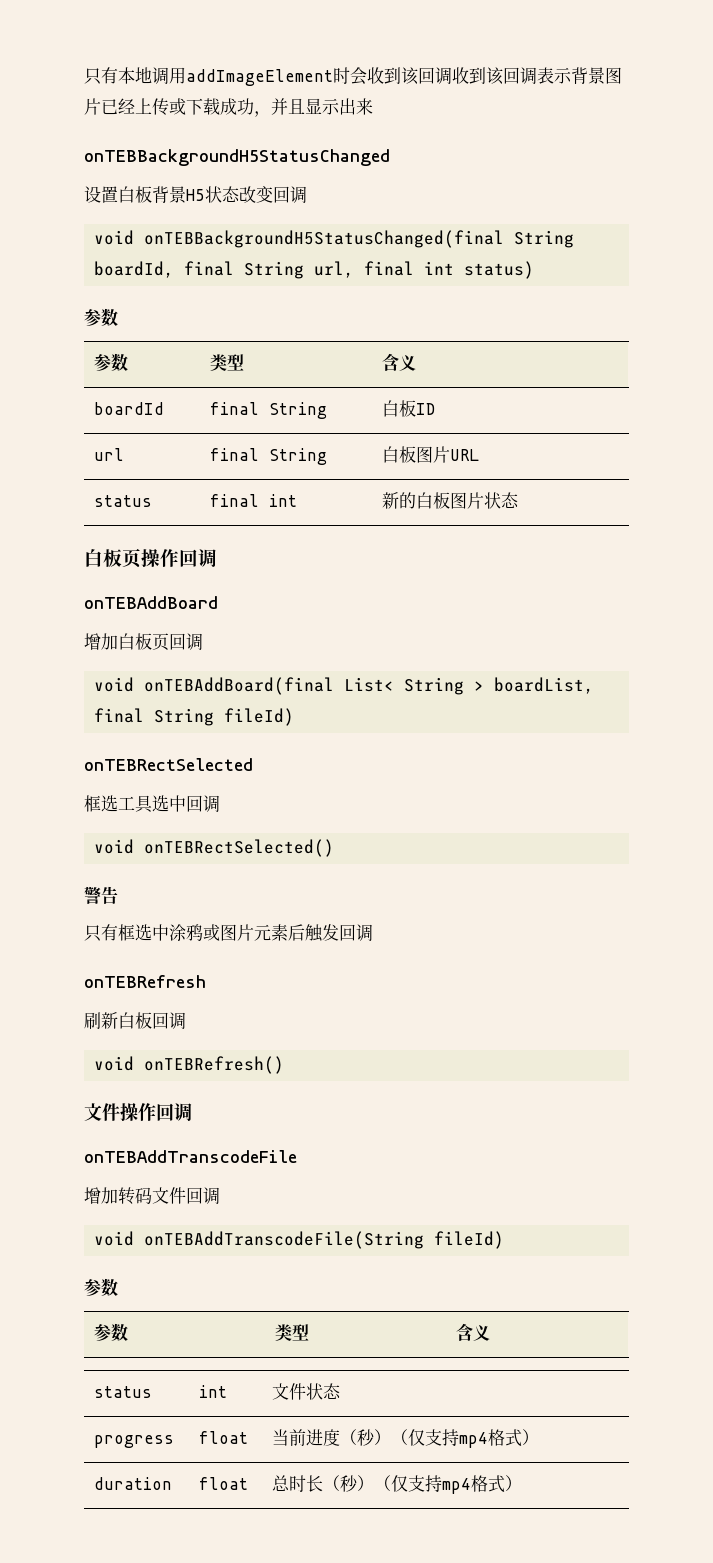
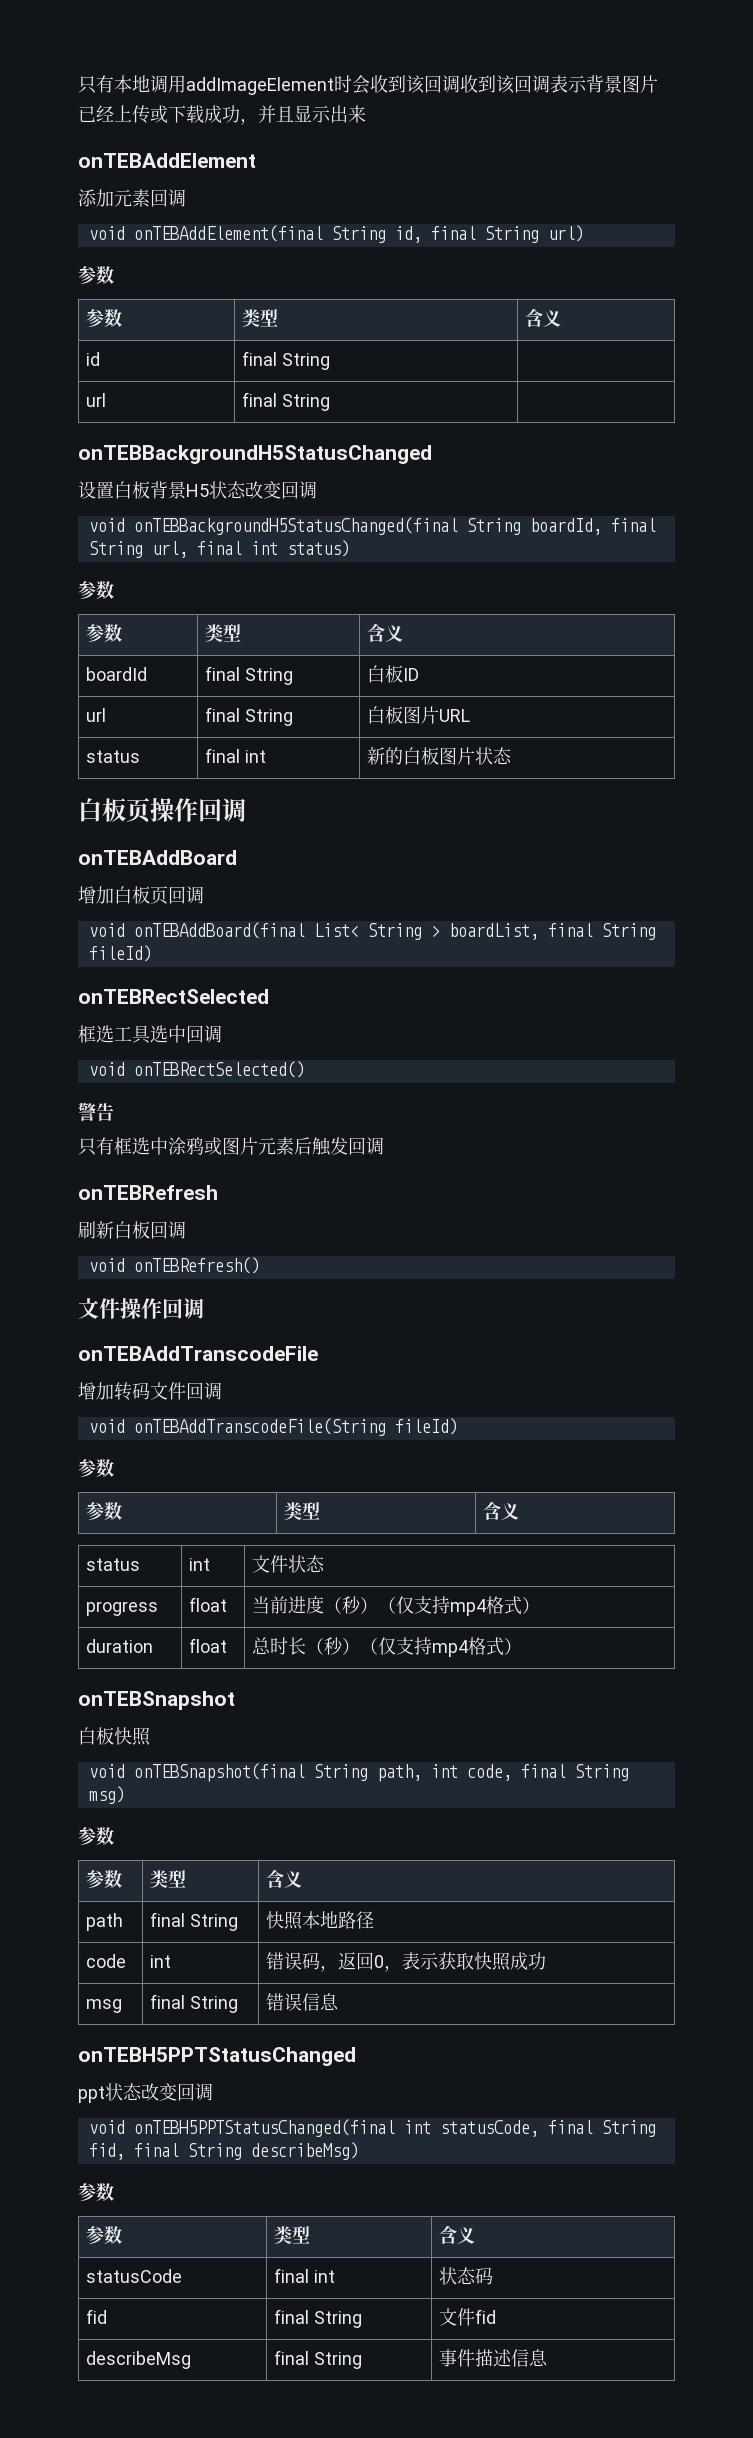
(373, 106) none -> [78,153,256,168] [78,189,186,207] [88,225,584,243] [78,266,114,284] [85,309,122,327] [241,309,278,327] [524,308,561,327] [85,352,100,366] [241,351,330,370] [85,393,106,407] [241,392,330,411] // onTEBAddElement // 添加元素回调 // void onTEBAddElement(final String id, final String url) // 参数 // 参数 | 类型 | 含义 // id | final String | // url | final String |
(522, 1483) none -> [78,1691,235,1710] [78,1727,151,1746] [88,1763,629,1782] [88,1786,125,1804] [78,1827,114,1845] [85,1870,122,1888] [149,1870,186,1888] [265,1869,302,1888] [85,1913,123,1931] [149,1912,238,1931] [265,1911,374,1930] [85,1954,126,1968] [149,1955,171,1968] [265,1952,546,1972] [85,1999,122,2013] [149,1994,238,2013] [265,1993,339,2011] [78,2047,356,2066] [78,2083,213,2103] [88,2119,656,2137] [88,2142,359,2160] [78,2183,114,2201] [85,2226,122,2244] [273,2226,310,2244] [438,2225,475,2244] [85,2269,182,2283] [273,2268,335,2283] [438,2267,493,2285] [85,2309,107,2324] [273,2309,362,2328] [438,2308,496,2326] [85,2351,191,2369] [273,2350,362,2369] [438,2349,548,2367] // onTEBSnapshot // 白板快照 // void onTEBSnapshot(final String path, int code, final String msg) // 参数 // 参数 | 类型 | 含义 // path | final String | 快照本地路径 // code | int | 错误码，返回0，表示获取快照成功 // msg | final String | 错误信息 // onTEBH5PPTStatusChanged // ppt状态改变回调 // void onTEBH5PPTStatusChanged(final int statusCode, final String fid, final String describeMsg) // 参数 // 参数 | 类型 | 含义 // statusCode | final int | 状态码 // fid | final String | 文件fid // describeMsg | final String | 事件描述信息

